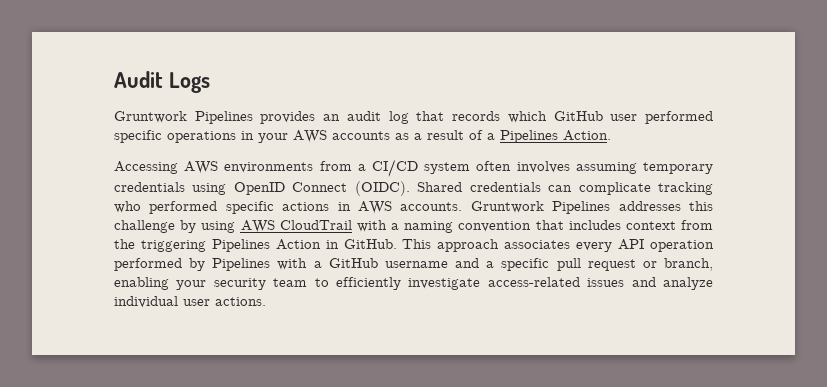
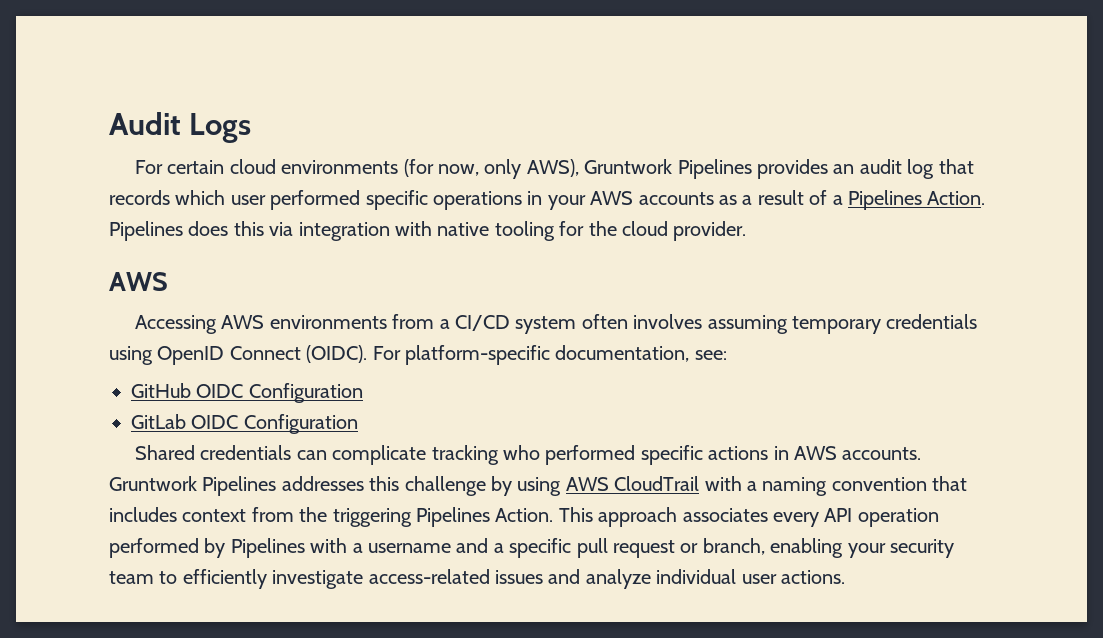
(210, 82) none -> [135,159,579,179] For certain cloud environments (for now, only AWS),
[553,111,603,121] GitHub -> (226, 197) none
(611, 135) none -> [109,221,747,241] [109,272,168,291] Pipelines does this via integration with native tooling for the cloud provider. // AWS
(410, 188) none -> [372,345,727,365] [131,383,363,403] [131,414,358,434] For platform-specific documentation, see: // GitHub OIDC Configuration // GitLab OIDC Configuration //
[275,239,397,250] Action in GitHub. -> [495,508,554,522] Action.
[328,258,378,268] GitHub -> (363, 548) none

